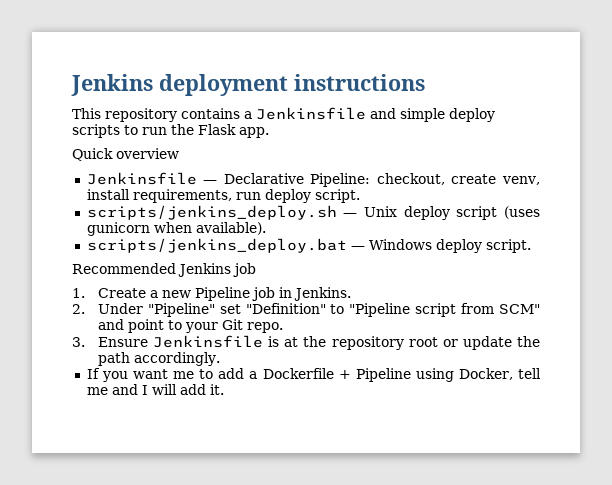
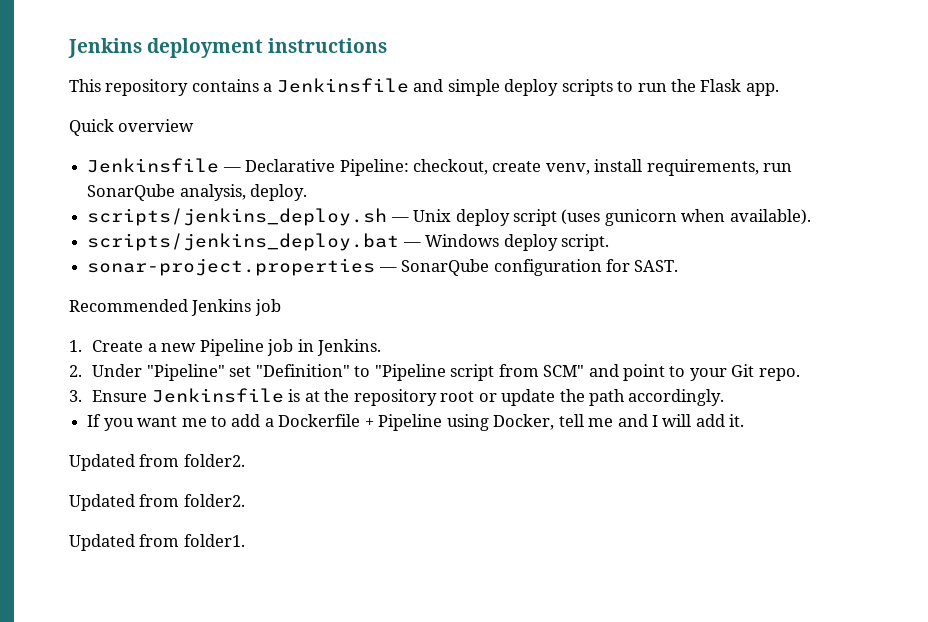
[264,189,360,203] deploy script. -> [87,184,308,201] SonarQube analysis, deploy.
(531, 246) none -> [87,258,679,276] // sonar-project.properties — SonarQube configuration for SAST.
(224, 389) none -> [69,454,245,471] [69,494,245,511] [69,534,245,551] // Updated from folder2. // Updated from folder2. // Updated from folder1.

